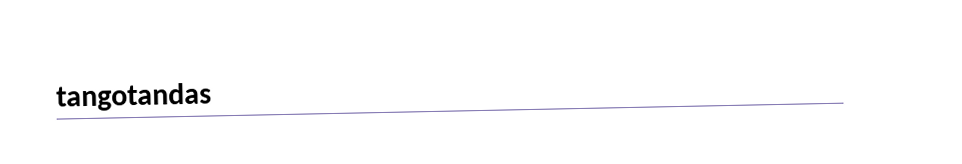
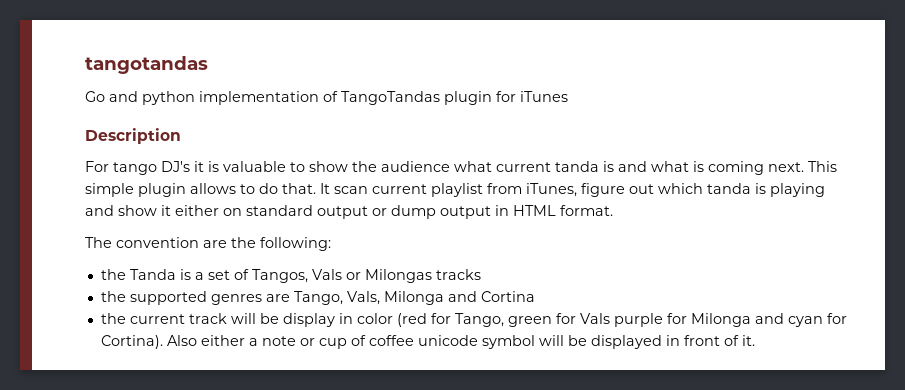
(212, 97) none -> [85,91,568,105] [85,128,181,144] [85,161,837,175] [85,183,825,197] [85,205,613,219] [85,237,331,251] [100,269,481,283] [100,291,535,305] [100,313,847,327] [100,335,755,349] // Go and python implementation of TangoTandas plugin for iTunes // Description // For tango DJ's it is valuable to show the audience what current tanda is and what is coming next. This simple plugin allows to do that. It scan current playlist from iTunes, figure out which tanda is playing and show it either on standard output or dump output in HTML format. // The convention are the following: // the Tanda is a set of Tangos, Vals or Milongas tracks // the supported genres are Tango, Vals, Milonga and Cortina // the current track will be display in color (red for Tango, green for Vals purple for Milonga and cyan for Cortina). Also either a note or cup of coffee unicode symbol will be displayed in front of it.

